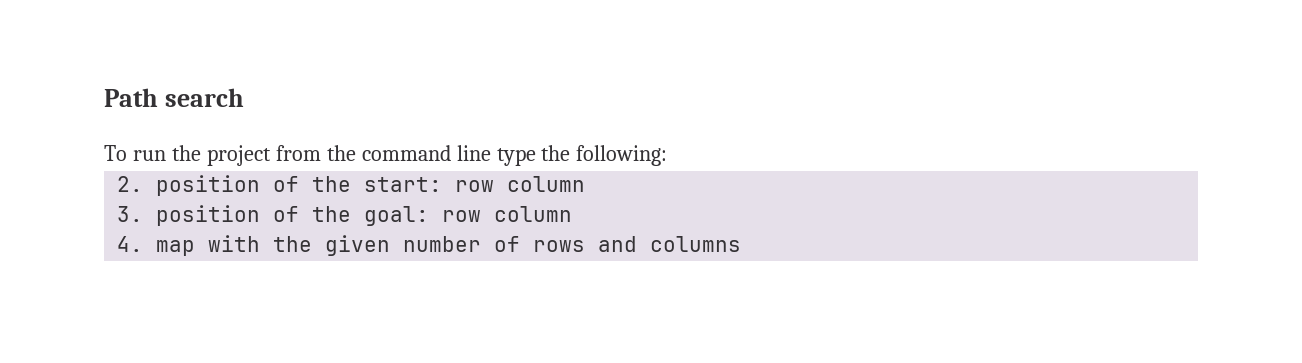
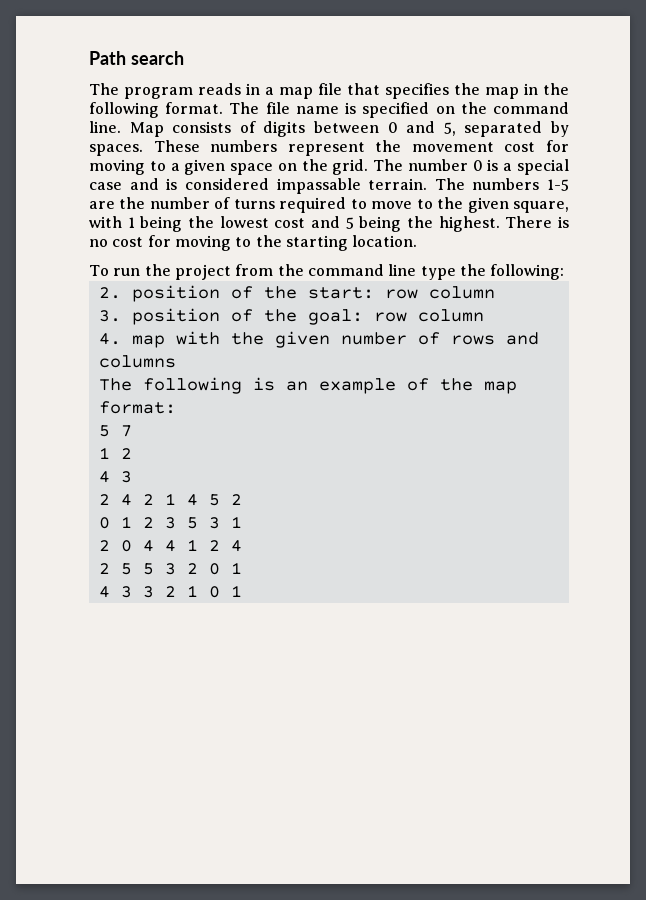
(244, 97) none -> [89,83,569,99] [89,102,569,118] [89,121,570,137] [89,140,569,156] [89,159,569,175] [89,178,569,194] [89,197,569,213] [89,216,570,232] [89,235,418,251] // The program reads in a map file that specifies the map in the following format. The file name is specified on the command line. Map consists of digits between 0 and 5, separated by spaces. These numbers represent the movement cost for moving to a given space on the grid. The number 0 is a special case and is considered impassable terrain. The numbers 1-5 are the number of turns required to move to the given square, with 1 being the lowest cost and 5 being the highest. There is no cost for moving to the starting location.
(742, 244) none -> [98,377,517,394] [98,401,176,414] [98,425,132,437] [98,447,132,459] [98,471,132,483] [98,493,242,506] [98,516,242,529] [98,539,242,552] [98,562,242,575] [98,585,242,598] // The following is an example of the map format: // 5 7 // 1 2 // 4 3 // 2 4 2 1 4 5 2 // 0 1 2 3 5 3 1 // 2 0 4 4 1 2 4 // 2 5 5 3 2 0 1 // 4 3 3 2 1 0 1

